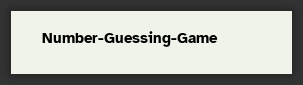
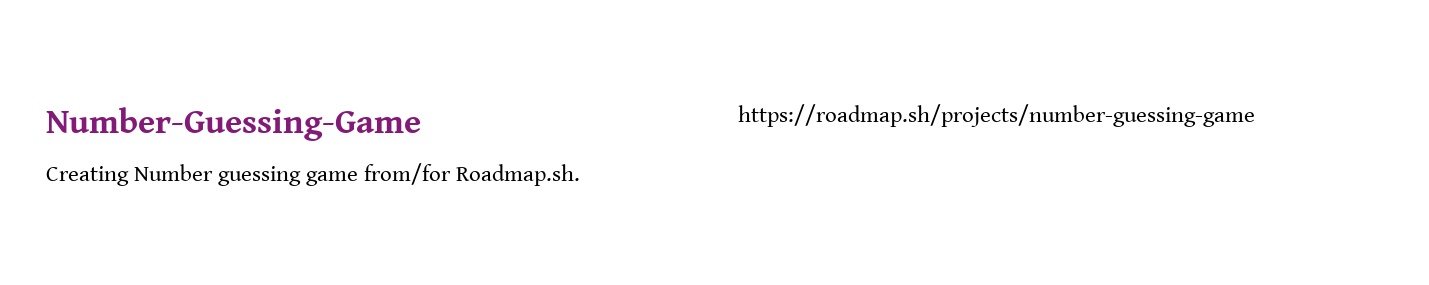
(218, 39) none -> [46,163,581,186] [738,104,1255,127] // Creating Number guessing game from/for Roadmap.sh. https://roadmap.sh/projects/number-guessing-game

